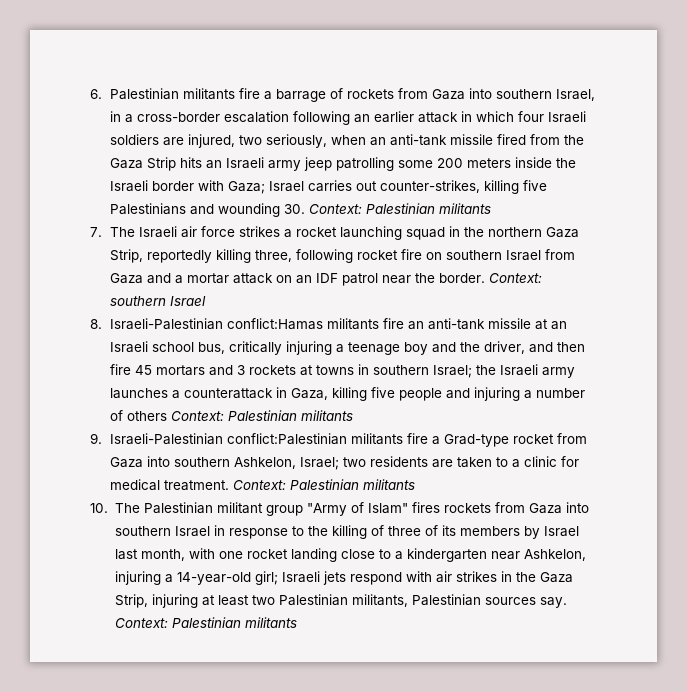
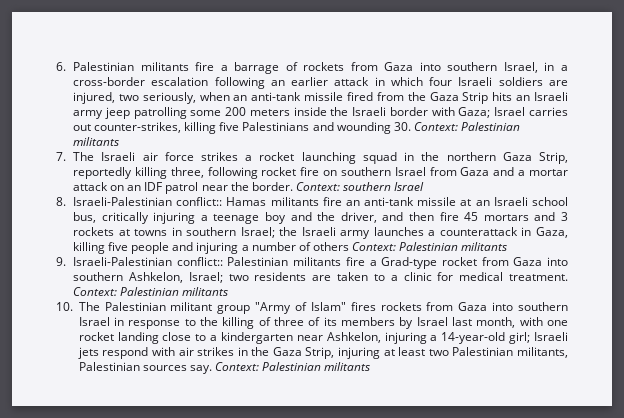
[226,318,323,330] conflict:Hamas -> [176,197,267,206] conflict:: Hamas
[226,433,347,445] conflict:Palestinian -> [176,257,289,266] conflict:: Palestinian

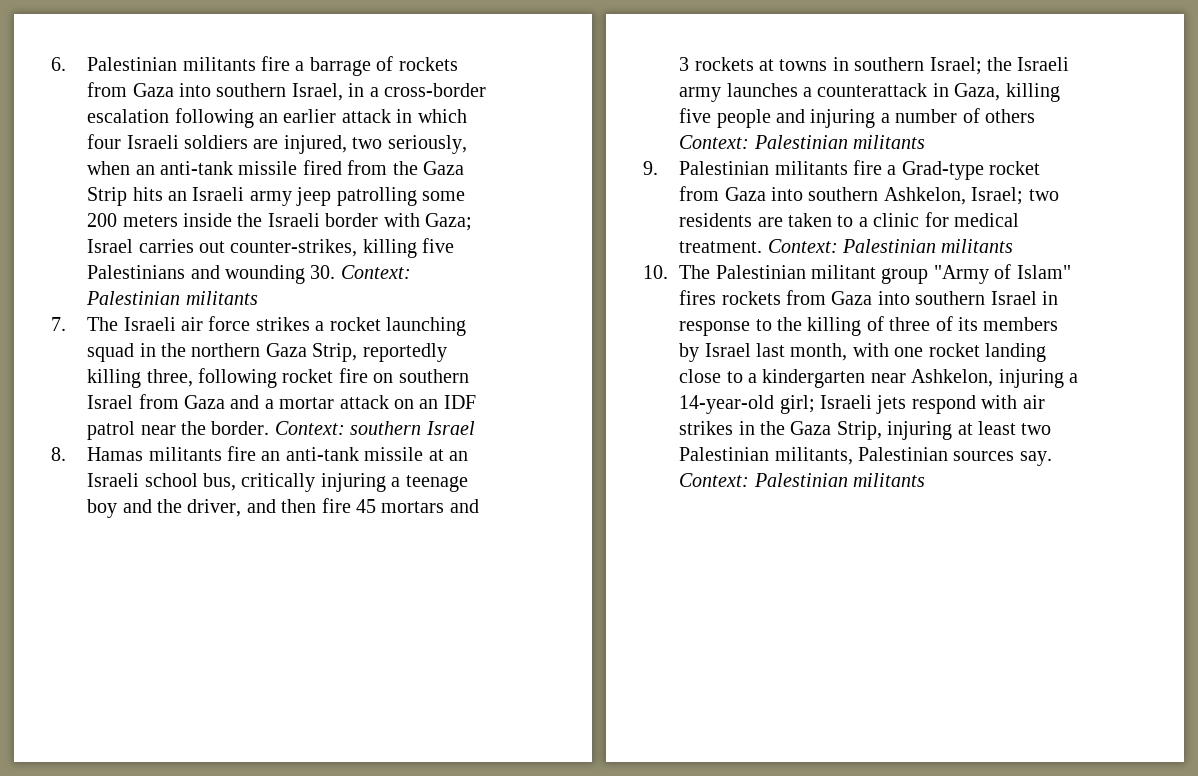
[73,197,223,206] Israeli-Palestinian conflict:: -> (66, 454) none
[73,257,223,266] Israeli-Palestinian conflict:: -> (658, 168) none

